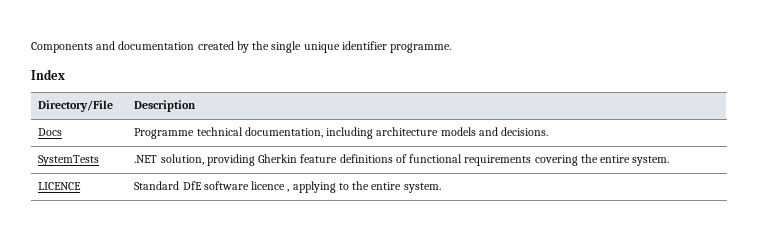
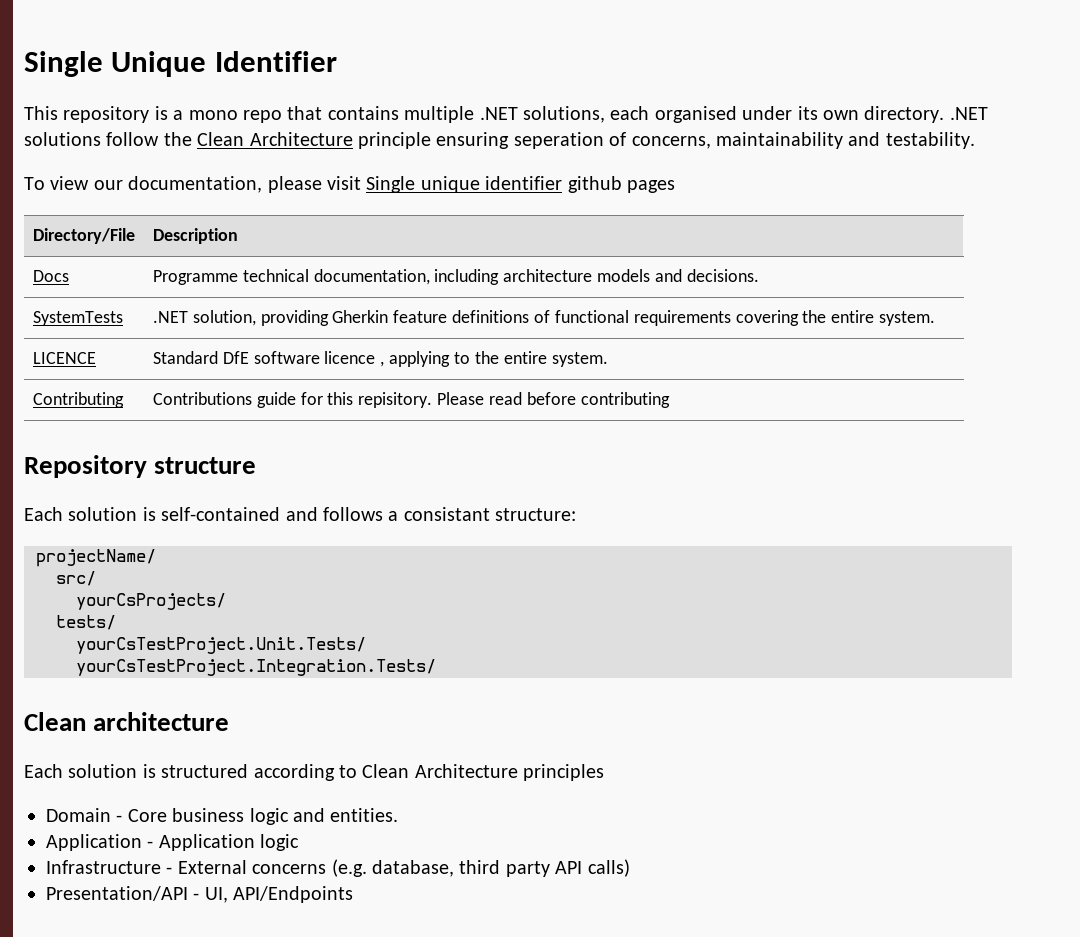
[31,41,452,53] [31,69,65,80] Components and documentation created by the single unique identifier programme. // Index -> [24,51,337,77] [24,106,988,123] [24,132,975,149] [24,176,675,193] Single Unique Identifier // This repository is a mono repo that contains multiple .NET solutions, each organised under its own directory. .NET solutions follow the Clean Architecture principle ensuring seperation of concerns, maintainability and testability. // To view our documentation, please visit Single unique identifier github pages
(441, 188) none -> [32,392,124,408] [152,392,670,408] [24,455,257,478] [24,507,577,521] [36,549,156,567] [56,571,96,586] [76,593,226,610] [56,615,116,630] [76,637,366,654] [76,659,436,676] [24,712,230,731] [24,764,605,781] [46,808,399,825] [46,834,300,851] [46,859,630,877] [46,886,354,903] // Contributing | Contributions guide for this repisitory. Please read before contributing // Repository structure // Each solution is self-contained and follows a consistant structure: // projectName/ // src/ // yourCsProjects/ // tests/ // yourCsTestProject.Unit.Tests/ // yourCsTestProject.Integration.Tests/ // Clean architecture // Each solution is structured according to Clean Architecture principles // Domain - Core business logic and entities. // Application - Application logic // Infrastructure - External concerns (e.g. database, third party API calls) // Presentation/API - UI, API/Endpoints

